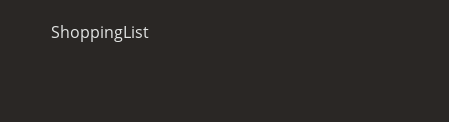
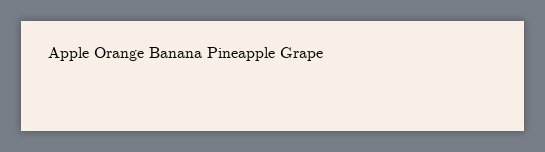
[51,25,149,42] ShoppingList -> [48,47,323,61] Apple Orange Banana Pineapple Grape

